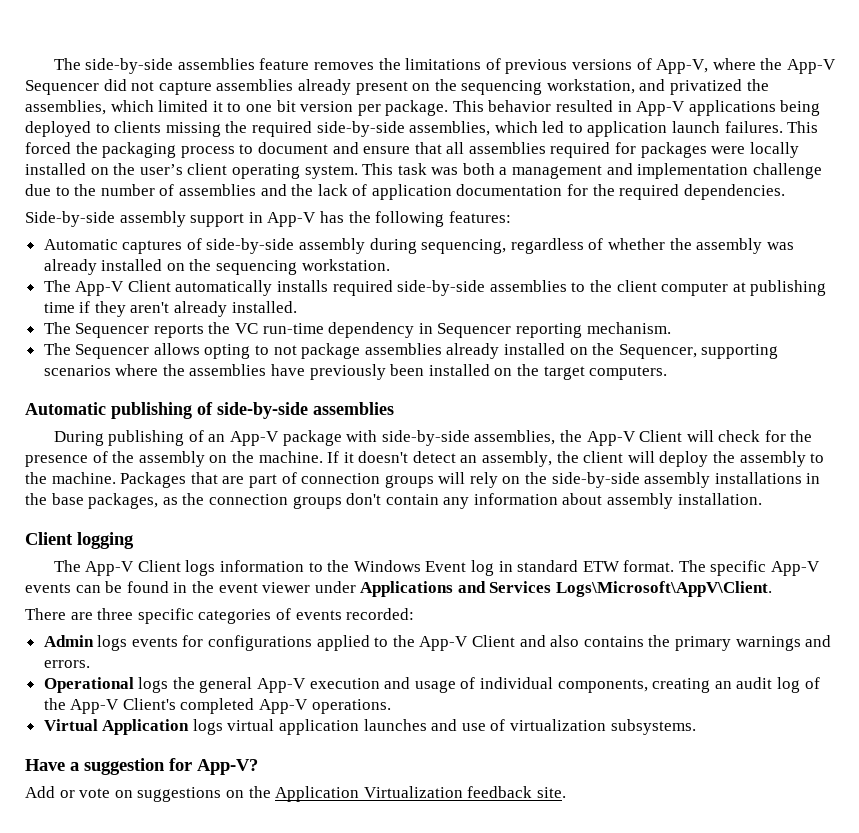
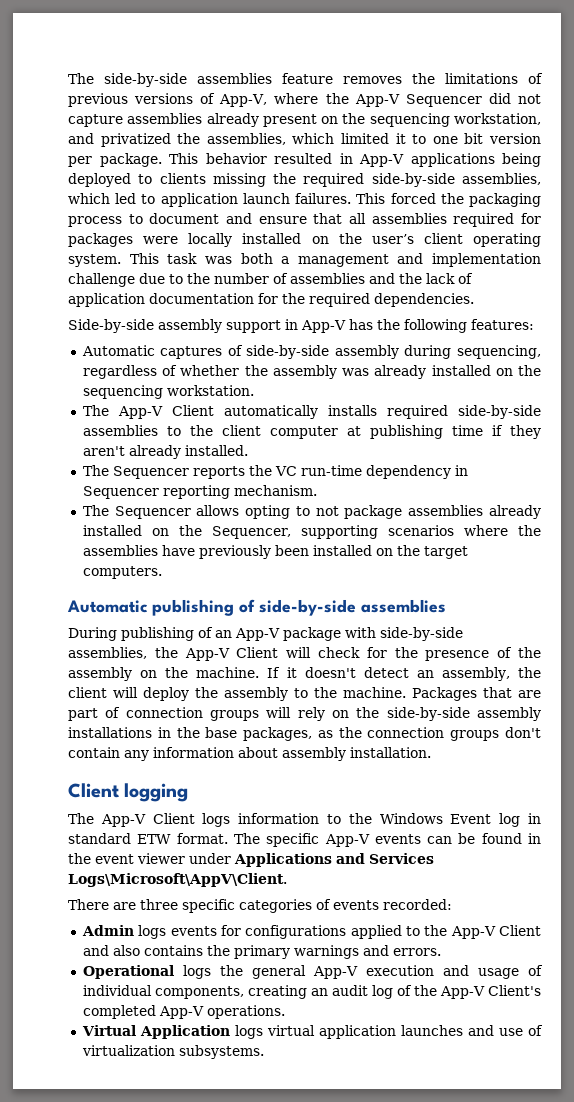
[25,758,258,775] [25,786,566,802] // Have a suggestion for App-V? // Add or vote on suggestions on the Application Virtualization feedback site. -> (264, 1052) none

